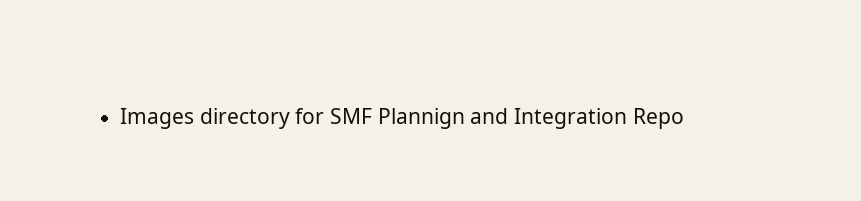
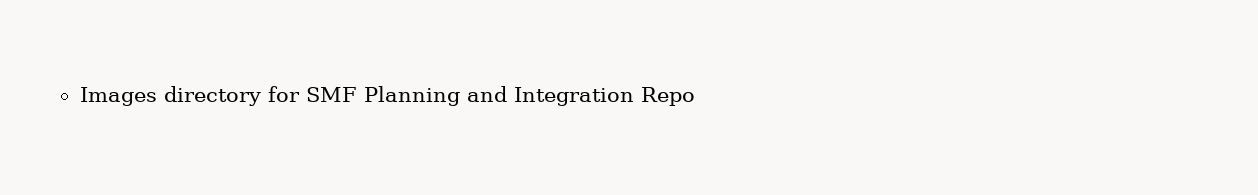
[377,108,465,129] Plannign -> [363,86,460,106] Planning

